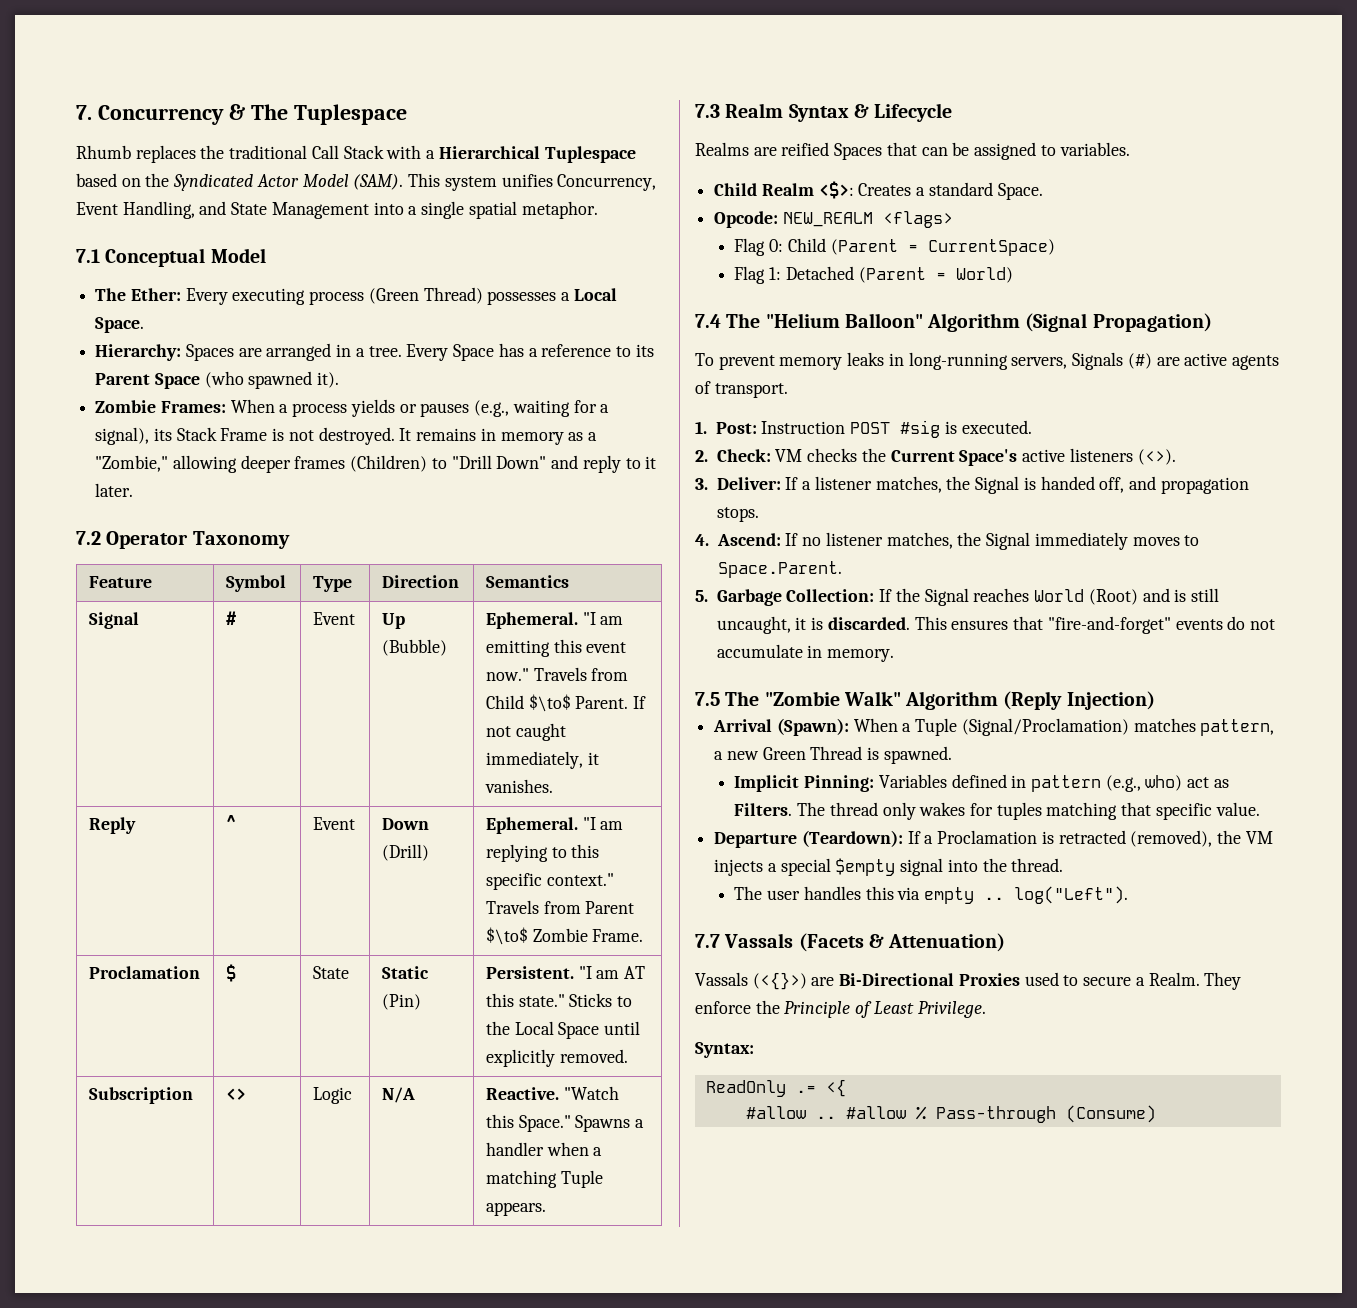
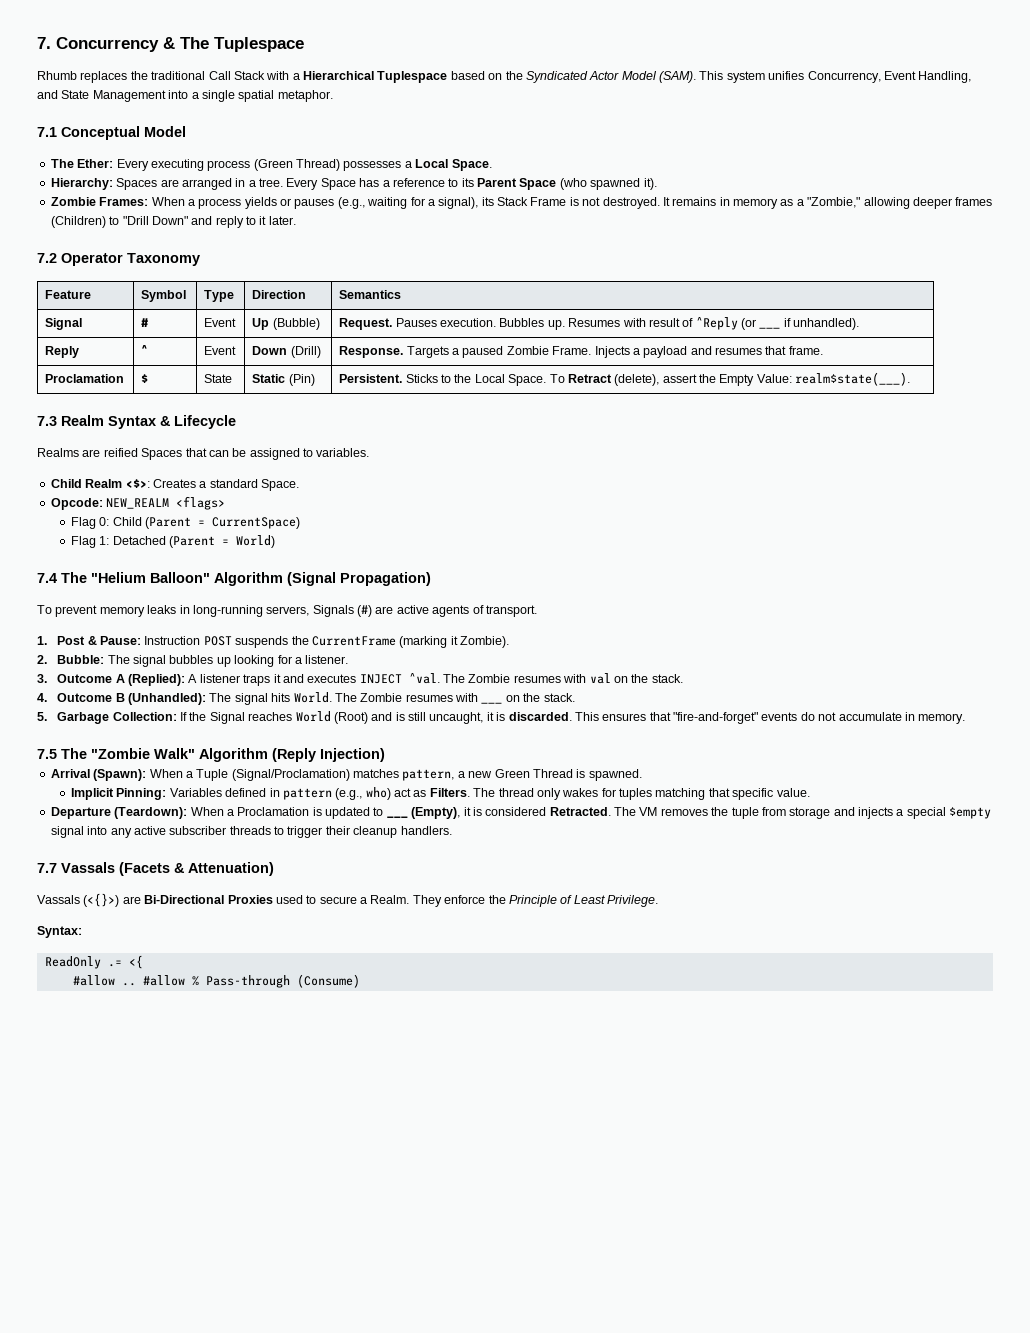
[485,612,624,629] [485,639,627,657] [485,667,629,681] [485,694,647,712] [485,723,566,741] [485,751,599,769] [484,779,553,793] Ephemeral. "I am emitting this event now." Travels from Child $\to$ Parent. If not caught immediately, it vanishes. -> [339,317,781,330] [783,318,860,330] Request. Pauses execution. Bubbles up. Resumes with result of ^Reply (or ___ if unhandled).
[485,817,624,834] [485,844,600,862] [485,873,614,890] [485,900,635,914] [485,927,644,945] Ephemeral. "I am replying to this specific context." Travels from Parent $\to$ Zombie Frame. -> [339,346,823,358] Response. Targets a paused Zombie Frame. Injects a payload and resumes that frame.
[578,966,646,979] [485,993,633,1007] [485,1021,641,1039] [485,1049,628,1067] [88,1087,193,1104] [225,1088,246,1100] [312,1087,352,1104] [381,1087,415,1103] [485,1086,619,1100] [485,1114,645,1132] [485,1142,603,1156] [485,1170,603,1188] [485,1202,546,1216] "I am AT this state." Sticks to the Local Space until explicitly removed. // Subscription | <> | Logic | N/A | Reactive. "Watch this Space." Spawns a handler when a matching Tuple appears. -> [405,372,911,386] Sticks to the Local Space. To Retract (delete), assert the Empty Value: realm$state(___).
[715,420,1032,438] [695,448,1176,466] [695,476,1249,494] [716,507,759,522] [695,532,1200,550] [717,561,842,578] Post: Instruction POST #sig is executed. // 2. Check: VM checks the Current Space's active listeners (<>). // 3. Deliver: If a listener matches, the Signal is handed off, and propagation stops. // 4. Ascend: If no listener matches, the Signal immediately moves to Space.Parent. -> [57,636,510,648] [37,655,349,667] [37,673,683,686] [37,692,479,705] [481,702,503,704] [505,693,575,702] Post & Pause: Instruction POST suspends the CurrentFrame (marking it Zombie). // 2. Bubble: The signal bubbles up looking for a listener. // 3. Outcome A (Replied): A listener traps it and executes INJECT ^val. The Zombie resumes with val on the stack. // 4. Outcome B (Unhandled): The signal hits World. The Zombie resumes with ___ on the stack.
[907,831,921,844] If -> [190,807,224,816] When
[1058,830,1273,847] retracted (removed), the VM -> [325,807,384,819] [386,807,855,819] updated to ___ (Empty), it is considered Retracted. The VM removes the tuple from storage and
[982,858,1064,872] [734,886,1128,904] the thread. // The user handles this via empty .. log("Left"). -> [110,826,452,838] any active subscriber threads to trigger their cleanup handlers.

